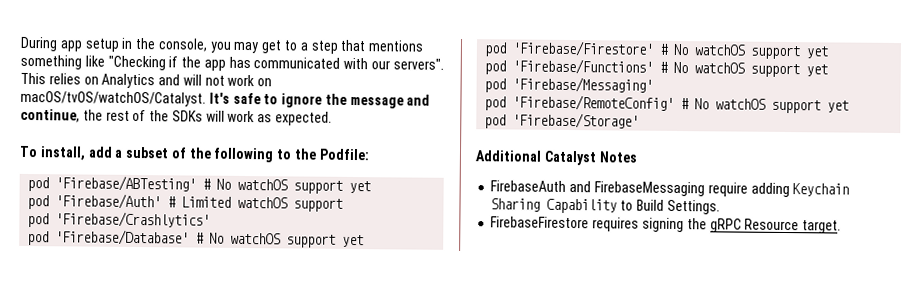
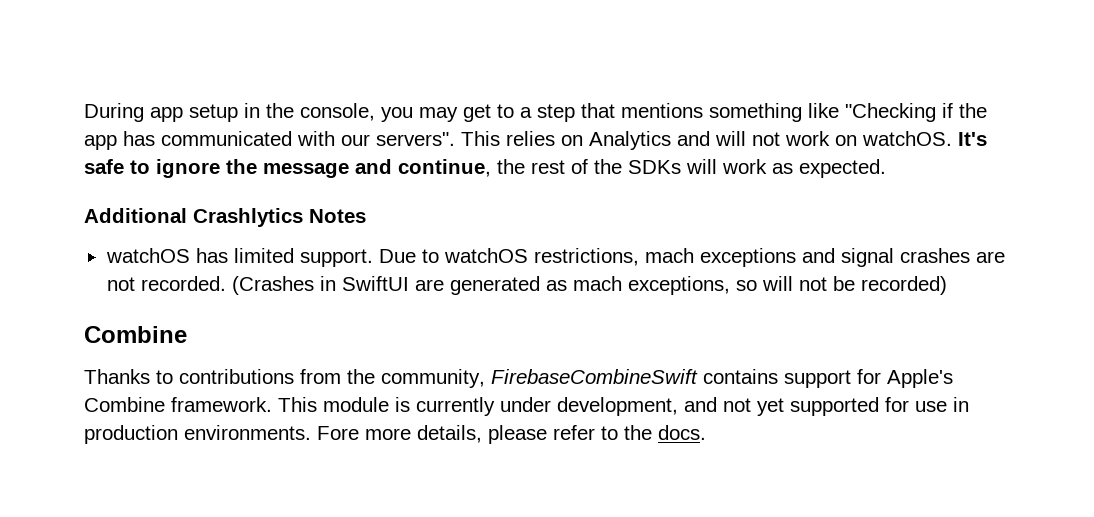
[20,90,206,107] macOS/tvOS/watchOS/Catalyst. -> [862,131,952,146] watchOS.
[19,145,370,163] [27,175,372,194] [27,193,344,212] [27,211,211,228] [27,229,365,248] [484,40,829,60] [484,58,829,78] [484,76,654,93] [484,94,850,114] [484,112,640,129] [475,150,638,166] [490,180,850,198] [490,198,720,215] [490,216,842,234] To install, add a subset of the following to the Podfile: // pod 'Firebase/ABTesting' # No watchOS support yet // pod 'Firebase/Auth' # Limited watchOS support // pod 'Firebase/Crashlytics' // pod 'Firebase/Database' # No watchOS support yet // pod 'Firebase/Firestore' # No watchOS support yet // pod 'Firebase/Functions' # No watchOS support yet // pod 'Firebase/Messaging' // pod 'Firebase/RemoteConfig' # No watchOS support yet // pod 'Firebase/Storage' // Additional Catalyst Notes // FirebaseAuth and FirebaseMessaging require adding Keychain Sharing Capability to Build Settings. // FirebaseFirestore requires signing the gRPC Resource target. -> [84,208,366,227] [105,248,1005,267] [106,276,947,295] [84,326,187,343] [84,369,953,388] [84,397,969,416] [84,425,706,444] Additional Crashlytics Notes // watchOS has limited support. Due to watchOS restrictions, mach exceptions and signal crashes are not recorded. (Crashes in SwiftUI are generated as mach exceptions, so will not be recorded) // Combine // Thanks to contributions from the community, FirebaseCombineSwift contains support for Apple's Combine framework. This module is currently under development, and not yet supported for use in production environments. Fore more details, please refer to the docs.

